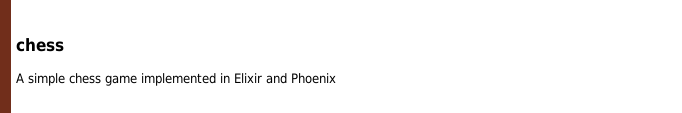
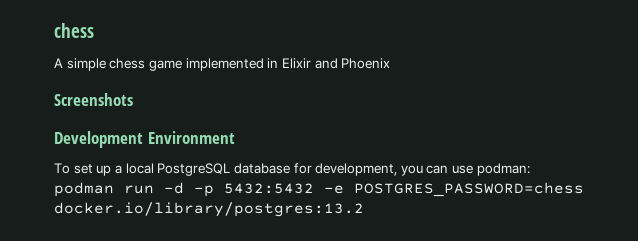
(336, 78) none -> [54,93,133,106] [54,131,235,148] [54,163,530,176] [54,182,584,197] [54,202,364,217] // Screenshots // Development Environment // To set up a local PostgreSQL database for development, you can use podman: podman run -d -p 5432:5432 -e POSTGRES_PASSWORD=chess docker.io/library/postgres:13.2

